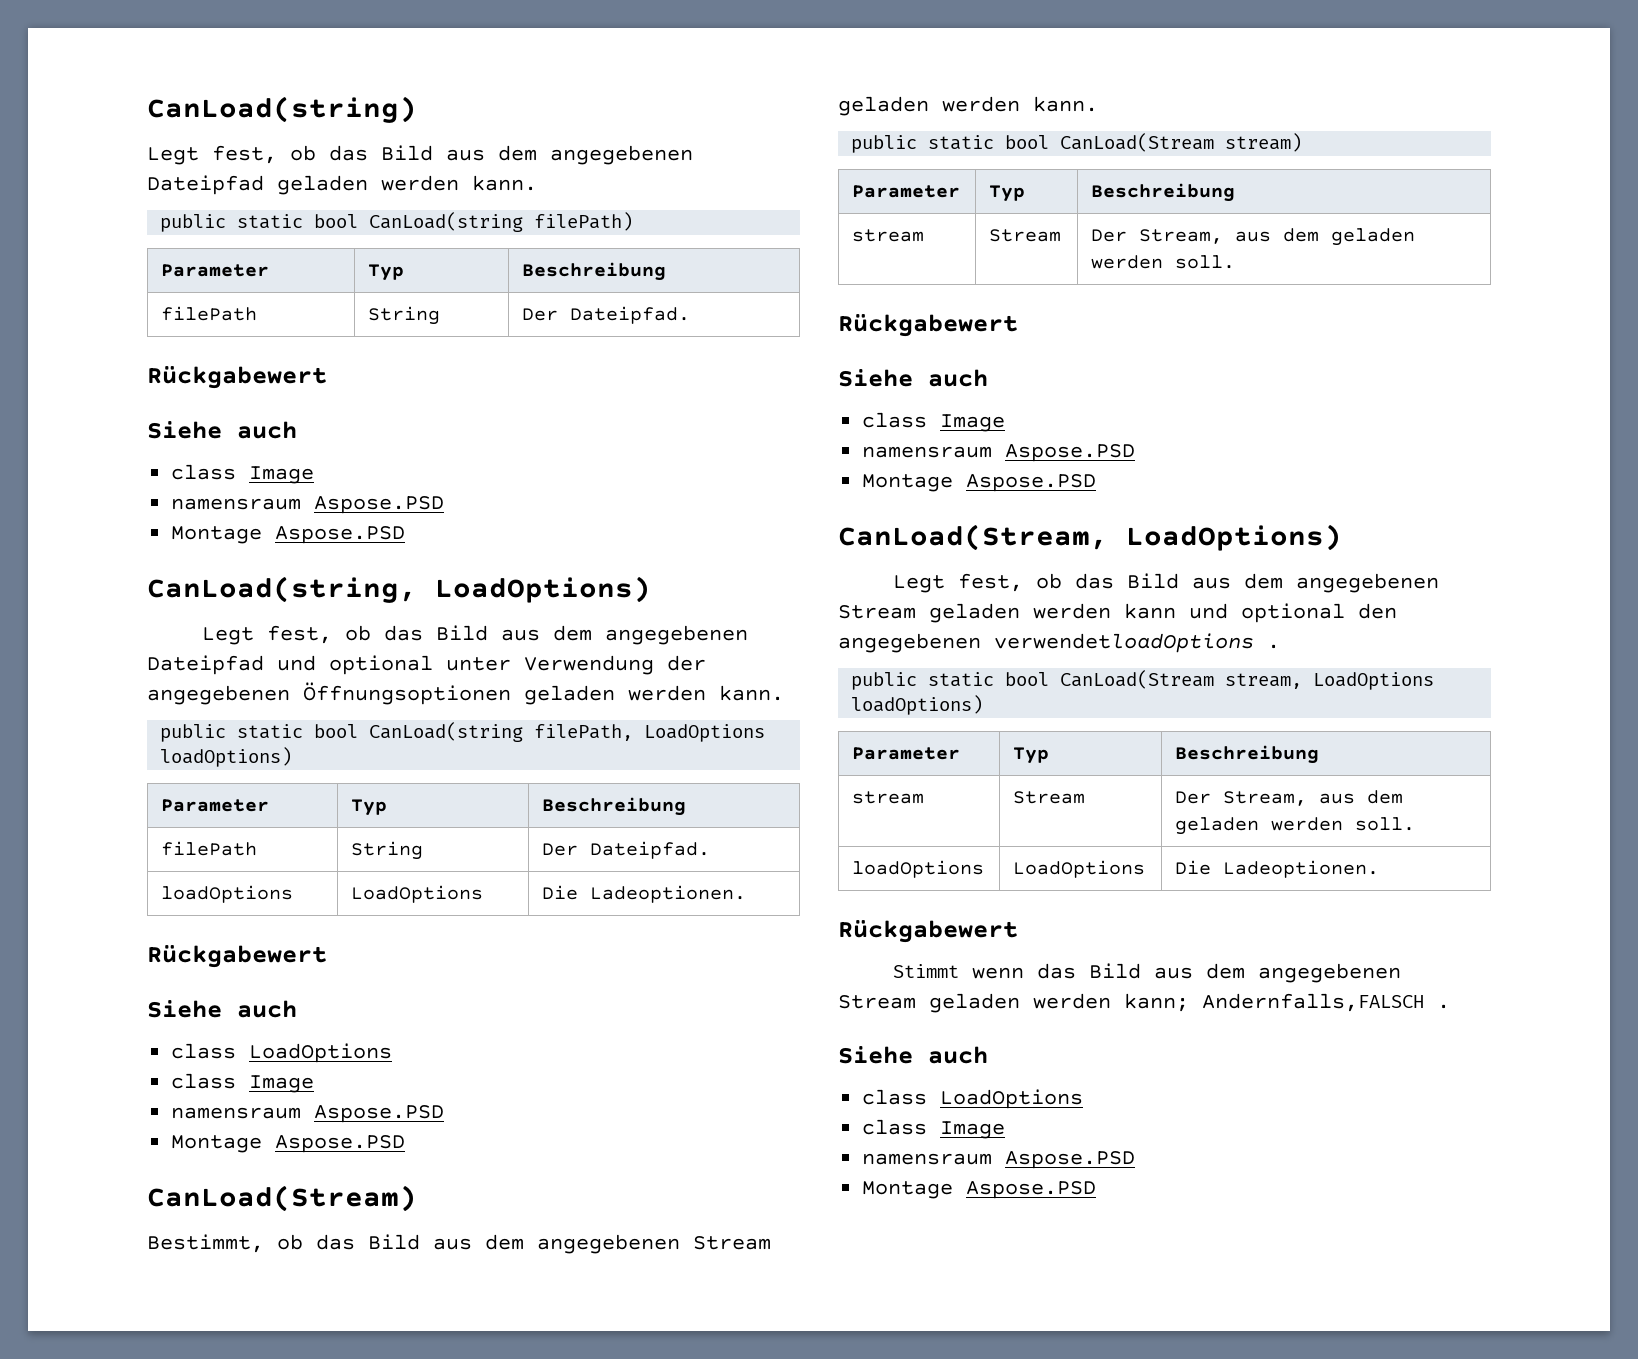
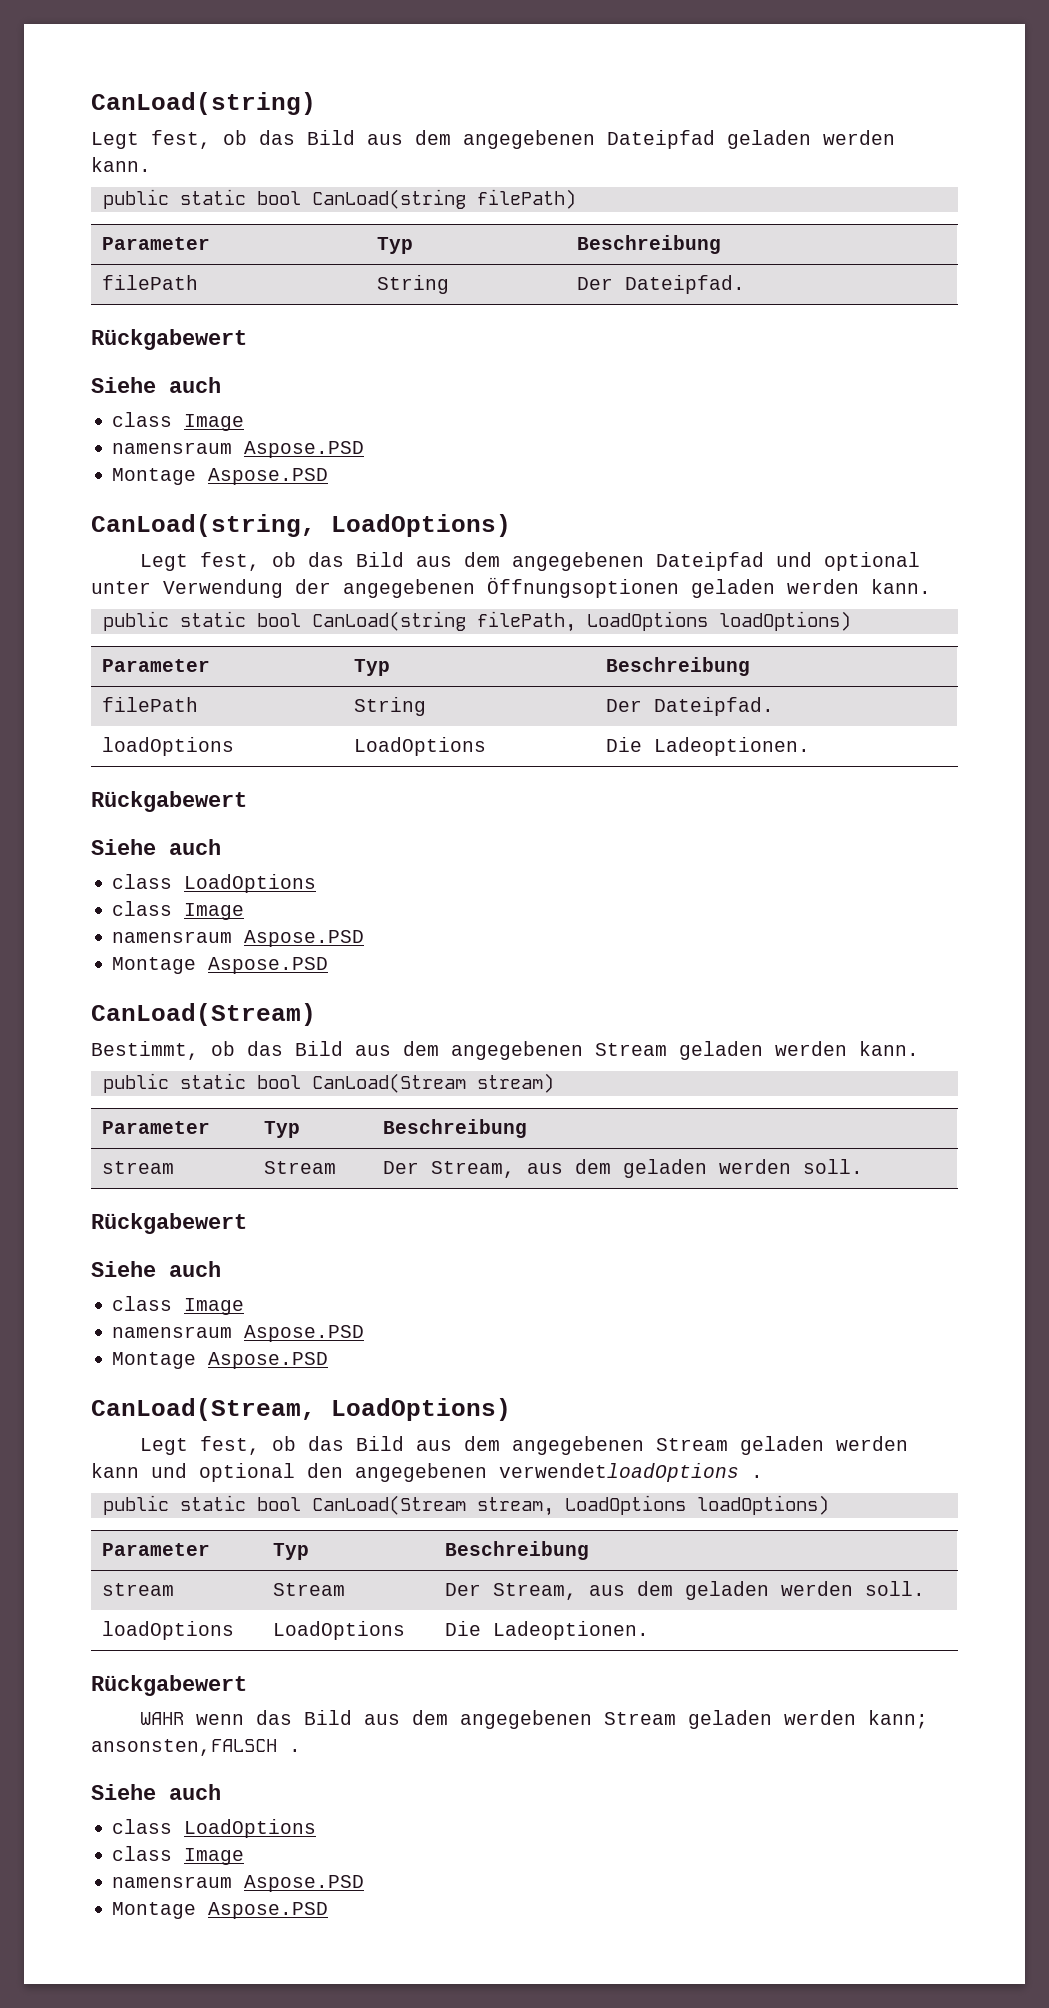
[892,964,959,978] Stimmt -> [140,1712,185,1725] WAHR
[1202,993,1424,1012] Andernfalls,FALSCH -> [91,1739,277,1756] ansonsten,FALSCH

